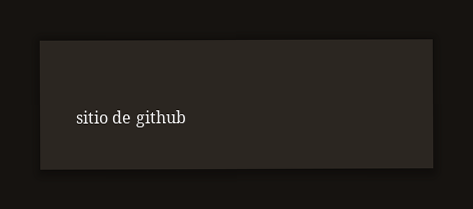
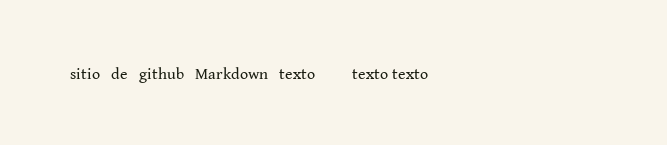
(187, 119) none -> [195,67,429,79] Markdown texto texto texto

